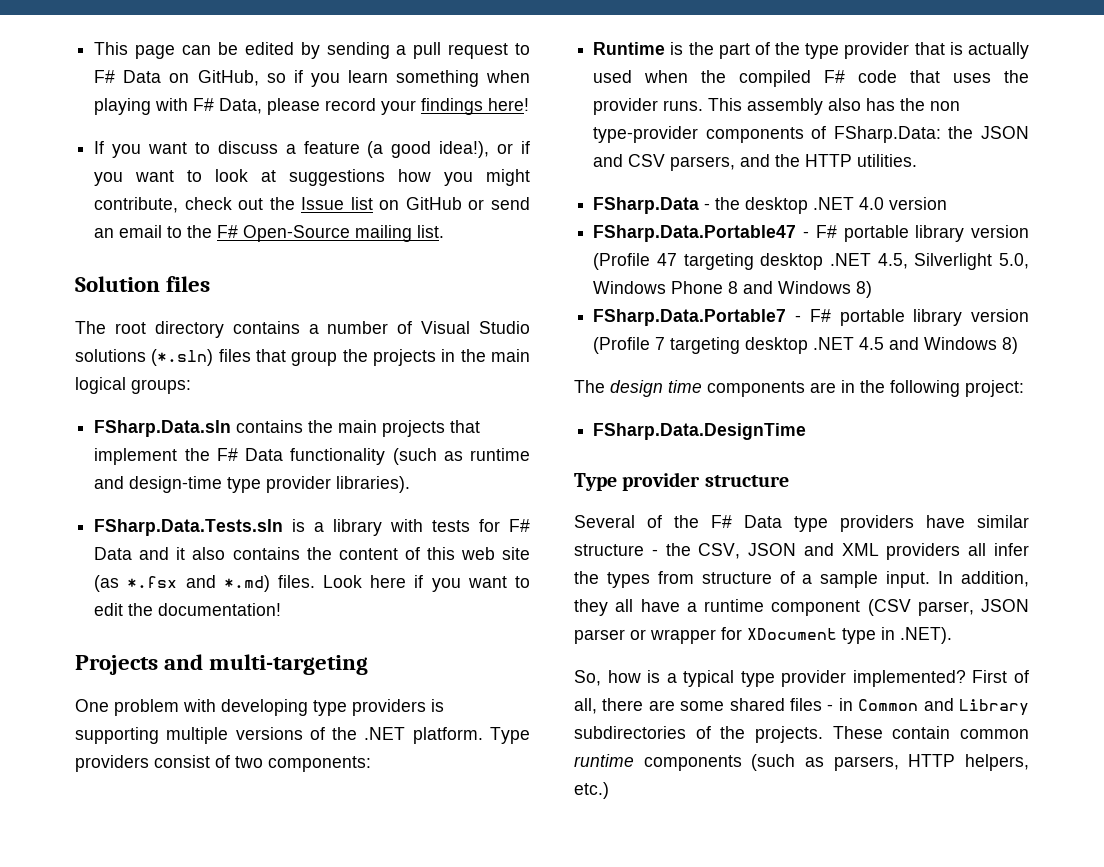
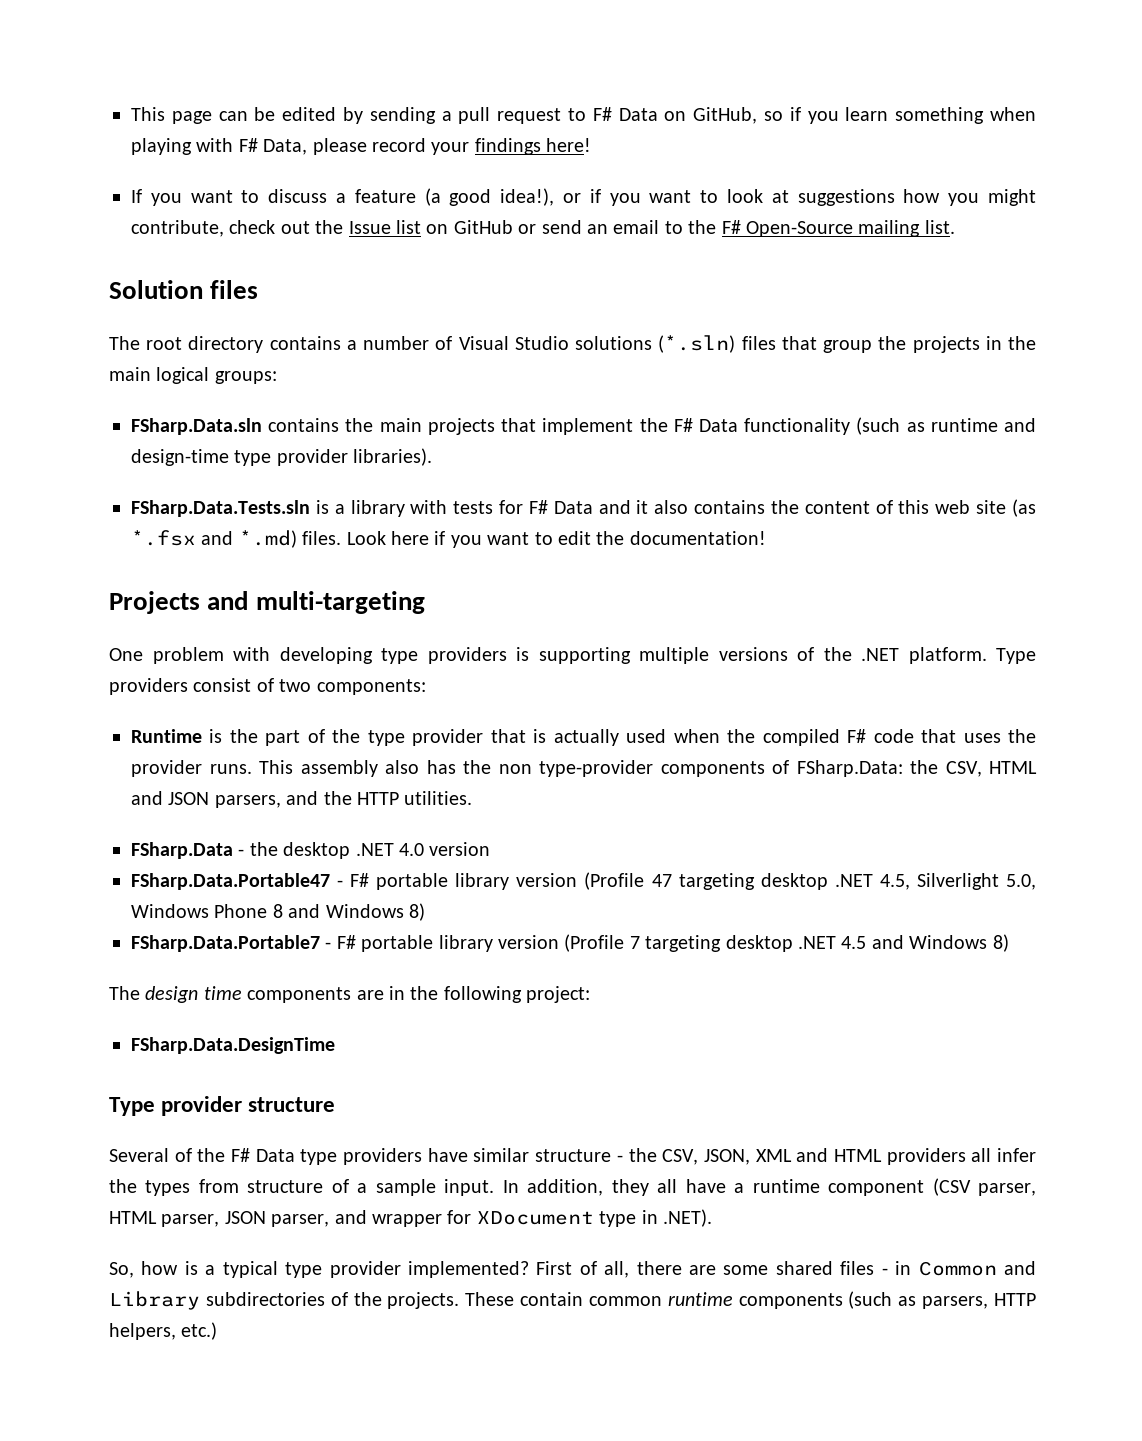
[981,126,1029,139] [593,154,666,167] JSON and CSV -> [945,761,1037,777] [131,791,210,805] CSV, HTML and JSON
[748,543,879,556] JSON and XML -> [703,1148,882,1165] JSON, XML and HTML
[981,599,1029,612] [574,629,646,644] JSON parser or -> [109,1210,367,1227] HTML parser, JSON parser, and

